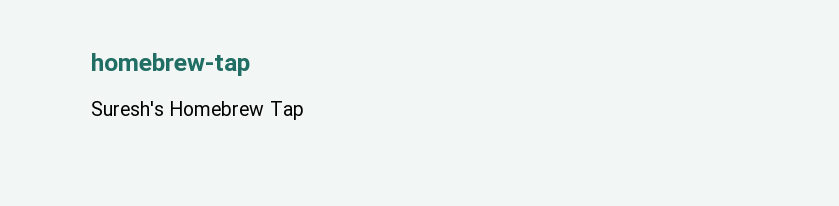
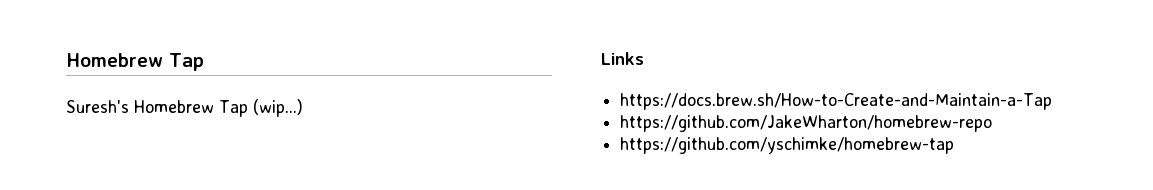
[91,53,250,76] homebrew-tap -> [66,53,204,71] Homebrew Tap
(304, 110) none -> [252,99,303,117] [601,52,644,65] [620,93,1053,110] [620,115,993,132] [620,137,955,154] (wip...) // Links // https://docs.brew.sh/How-to-Create-and-Maintain-a-Tap // https://github.com/JakeWharton/homebrew-repo // https://github.com/yschimke/homebrew-tap

